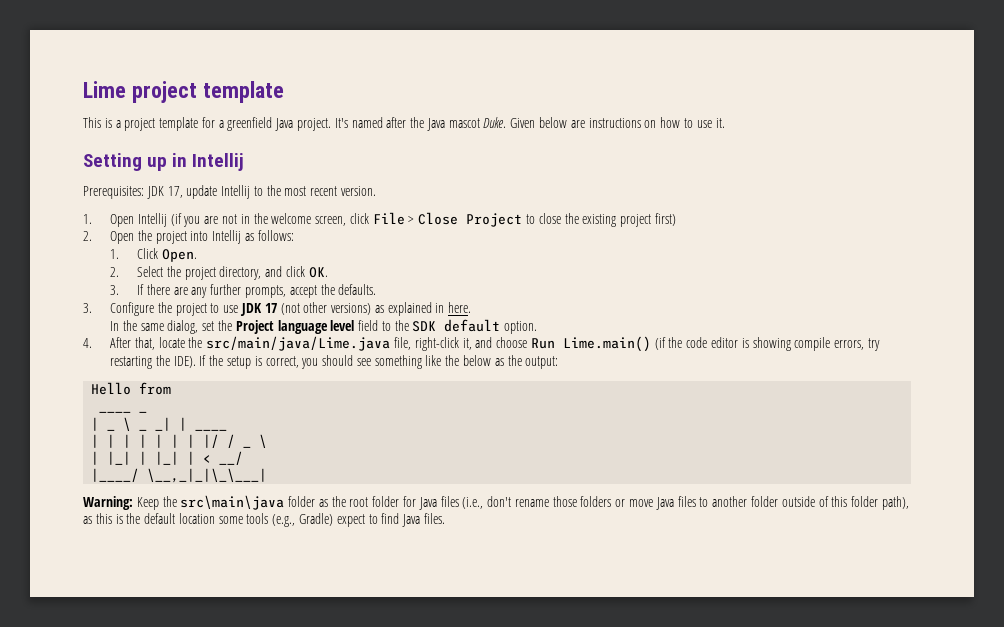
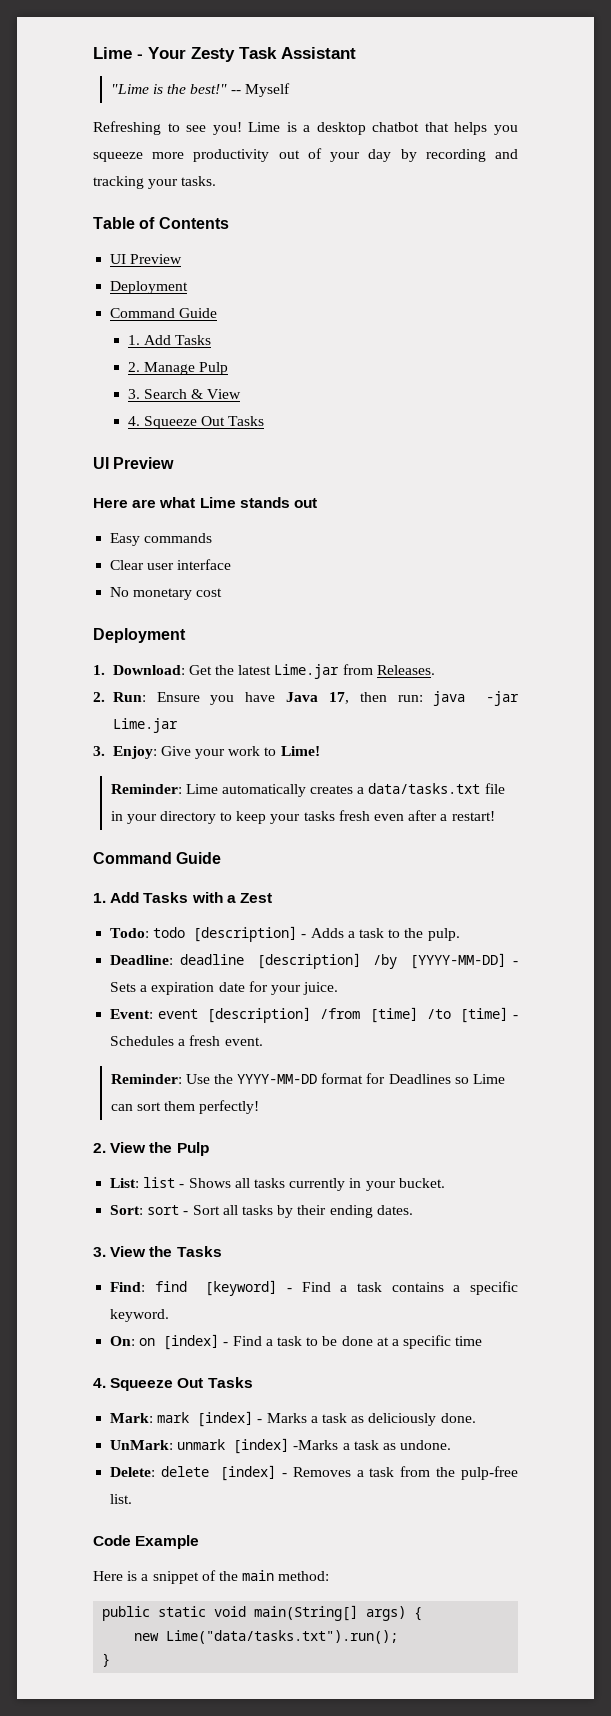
[83,81,284,103] [83,117,725,131] [83,153,245,171] [83,185,377,199] [83,212,676,227] [83,230,294,244] [110,248,197,262] [110,266,328,280] [110,284,377,298] [83,302,472,316] [110,319,538,334] [83,336,880,352] [110,355,559,369] [91,382,172,395] [99,411,148,413] [91,417,228,431] [91,434,268,448] [91,451,244,465] [91,468,268,483] [83,495,909,510] [83,513,445,527] Lime project template // This is a project template for a greenfield Java project. It's named after the Java mascot Duke. Given below are instructions on how to use it. // Setting up in Intellij // Prerequisites: JDK 17, update Intellij to the most recent version. // 1. Open Intellij (if you are not in the welcome screen, click File > Close Project to close the existing project first) // 2. Open the project into Intellij as follows: // 1. Click Open. // 2. Select the project directory, and click OK. // 3. If there are any further prompts, accept the defaults. // 3. Configure the project to use JDK 17 (not other versions) as explained in here. // In the same dialog, set the Project language level field to the SDK default option. // 4. After that, locate the src/main/java/Lime.java file, right-click it, and choose Run Lime.main() (if the code editor is showing compile errors, try restarting the IDE). If the setup is correct, you should see something like the below as the output: // Hello from // ____ _ // | _ \ _ _| | ____ // | | | | | | | |/ / _ \ // | |_| | |_| | < __/ // |____/ \__,_|_|\_\___| // Warning: Keep the src\main\java folder as the root folder for Java files (i.e., don't rename those folders or move Java files to another folder outside of this folder path), as this is the default location some tools (e.g., Gradle) expect to find Java files. -> [93,47,356,62] [110,83,291,97] [93,121,518,135] [93,148,518,162] [93,176,217,189] [93,217,229,229] [110,254,183,264] [110,281,189,294] [110,308,218,318] [127,335,211,345] [127,362,228,375] [127,389,242,399] [127,416,265,429] [93,457,175,469] [93,497,317,508] [110,533,213,546] [110,559,232,570] [110,587,223,600] [93,628,186,643] [93,664,435,679] [93,691,519,706] [112,718,178,733] [93,746,320,759] [110,783,505,797] [110,810,495,824] [93,852,222,864] [93,892,272,903] [110,926,460,942] [110,953,518,969] [110,981,339,995] [110,1007,518,1023] [110,1035,263,1046] [110,1073,506,1084] [110,1100,260,1114] [93,1142,209,1156] [110,1177,445,1191] [110,1205,413,1218] [93,1246,222,1257] [110,1280,518,1296] [110,1309,170,1322] [110,1334,483,1350] [93,1377,253,1391] [110,1411,476,1427] [110,1438,452,1454] [110,1465,518,1481] [110,1494,133,1504] [93,1535,200,1549] [93,1570,330,1584] [102,1605,423,1621] [134,1630,399,1644] [102,1653,111,1667] Lime - Your Zesty Task Assistant // "Lime is the best!" -- Myself // Refreshing to see you! Lime is a desktop chatbot that helps you squeeze more productivity out of your day by recording and tracking your tasks. // Table of Contents // UI Preview // Deployment // Command Guide // 1. Add Tasks // 2. Manage Pulp // 3. Search & View // 4. Squeeze Out Tasks // UI Preview // Here are what Lime stands out // Easy commands // Clear user interface // No monetary cost // Deployment // 1. Download: Get the latest Lime.jar from Releases. // 2. Run: Ensure you have Java 17, then run: java -jar Lime.jar // 3. Enjoy: Give your work to Lime! // Reminder: Lime automatically creates a data/tasks.txt file in your directory to keep your tasks fresh even after a restart! // Command Guide // 1. Add Tasks with a Zest // Todo: todo [description] - Adds a task to the pulp. // Deadline: deadline [description] /by [YYYY-MM-DD] - Sets a expiration date for your juice. // Event: event [description] /from [time] /to [time] - Schedules a fresh event. // Reminder: Use the YYYY-MM-DD format for Deadlines so Lime can sort them perfectly! // 2. View the Pulp // List: list - Shows all tasks currently in your bucket. // Sort: sort - Sort all tasks by their ending dates. // 3. View the Tasks // Find: find [keyword] - Find a task contains a specific keyword. // On: on [index] - Find a task to be done at a specific time // 4. Squeeze Out Tasks // Mark: mark [index] - Marks a task as deliciously done. // UnMark: unmark [index] -Marks a task as undone. // Delete: delete [index] - Removes a task from the pulp-free list. // Code Example // Here is a snippet of the main method: // public static void main(String[] args) { // new Lime("data/tasks.txt").run(); // }

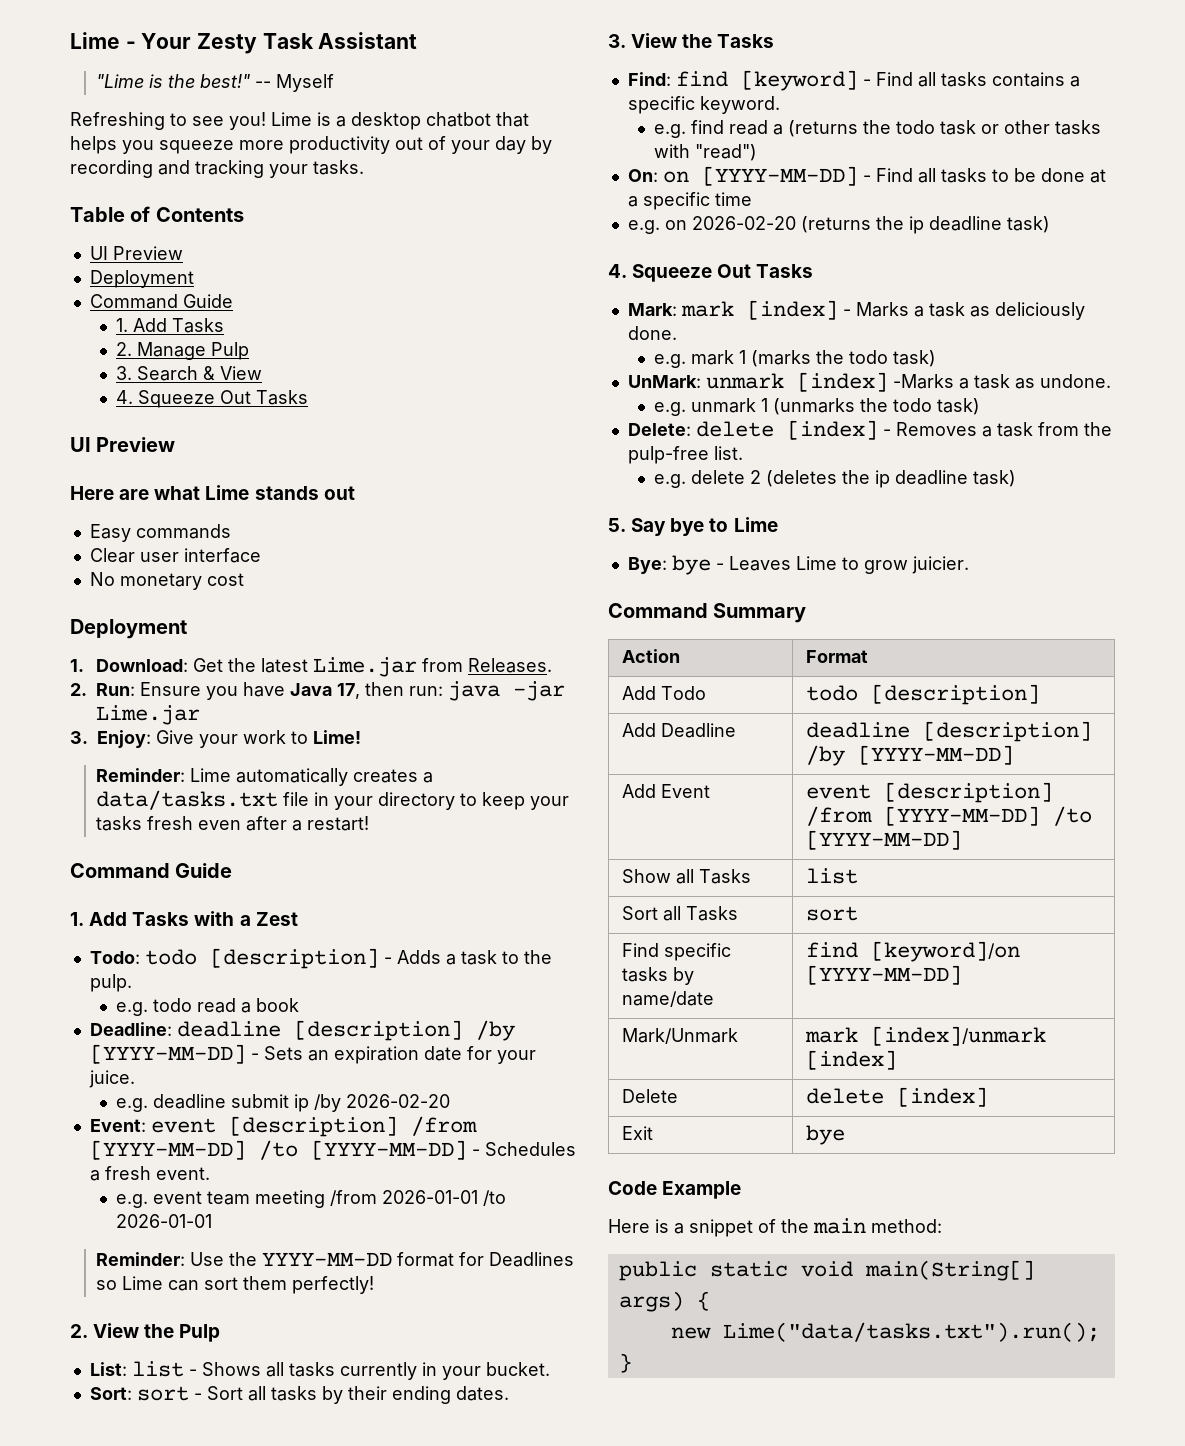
(460, 934) none -> [116,998,300,1016] // e.g. todo read a book
[140,985,148,992] a -> [307,1050,329,1061] an
(339, 988) none -> [116,1094,451,1112] // e.g. deadline submit ip /by 2026-02-20
[369,1007,509,1023] [time] /to [time] -> [89,1140,467,1160] [YYYY-MM-DD] /to [YYYY-MM-DD]
(263, 1041) none -> [116,1190,507,1208] [116,1214,213,1228] // e.g. event team meeting /from 2026-01-01 /to 2026-01-01
[340,1282,382,1292] a task -> [917,72,987,87] all tasks
(170, 1315) none -> [654,120,1102,138] [654,144,758,161] // e.g. find read a (returns the todo task or other tasks with "read")
[163,1334,302,1350] [index] - Find a task -> [701,166,987,186] [YYYY-MM-DD] - Find all tasks
(483, 1341) none -> [627,216,1050,234] // e.g. on 2026-02-20 (returns the ip deadline task)
(476, 1418) none -> [654,350,937,368] // e.g. mark 1 (marks the todo task)
(452, 1445) none -> [654,398,981,416] // e.g. unmark 1 (unmarks the todo task)
(133, 1499) none -> [654,470,1017,488] [608,517,778,536] [627,555,969,575] [608,603,807,623] [621,649,680,663] [805,650,868,663] [621,686,706,700] [805,684,1040,705] [621,723,736,738] [805,721,1092,742] [805,745,1014,766] [621,784,710,798] [805,782,1053,803] [805,806,1092,826] [805,830,962,850] [621,869,751,884] [805,868,858,884] [621,906,738,921] [805,906,858,921] [621,943,731,961] [621,967,694,985] [621,991,714,1007] [805,941,1020,962] [805,965,962,985] [621,1028,738,1044] [804,1026,1046,1046] [805,1050,897,1070] [621,1089,678,1103] [805,1087,988,1107] [621,1126,653,1140] [805,1125,845,1145] // e.g. delete 2 (deletes the ip deadline task) // 5. Say bye to Lime // Bye: bye - Leaves Lime to grow juicier. // Command Summary // Action | Format // Add Todo | todo [description] // Add Deadline | deadline [description] /by [YYYY-MM-DD] // Add Event | event [description] /from [YYYY-MM-DD] /to [YYYY-MM-DD] // Show all Tasks | list // Sort all Tasks | sort // Find specific tasks by name/date | find [keyword]/on [YYYY-MM-DD] // Mark/Unmark | mark [index]/unmark [index] // Delete | delete [index] // Exit | bye

